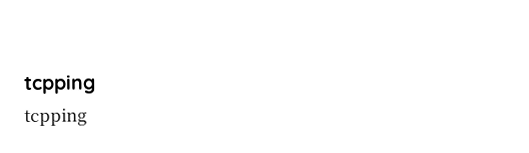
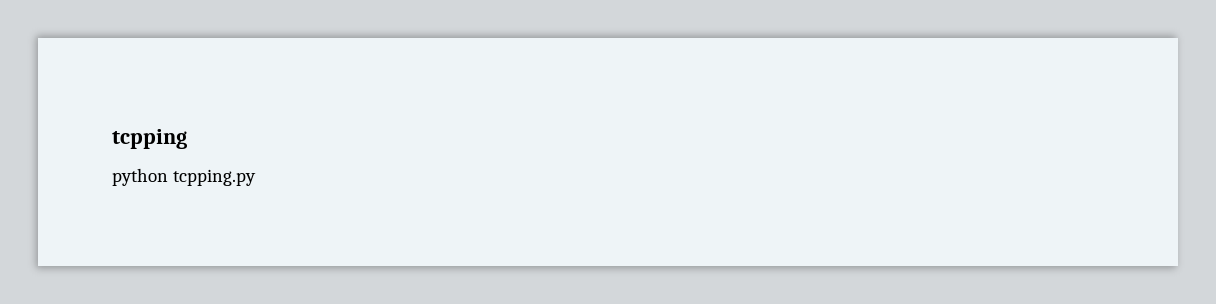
[24,108,87,127] tcpping -> [112,168,257,186] python tcpping.py

